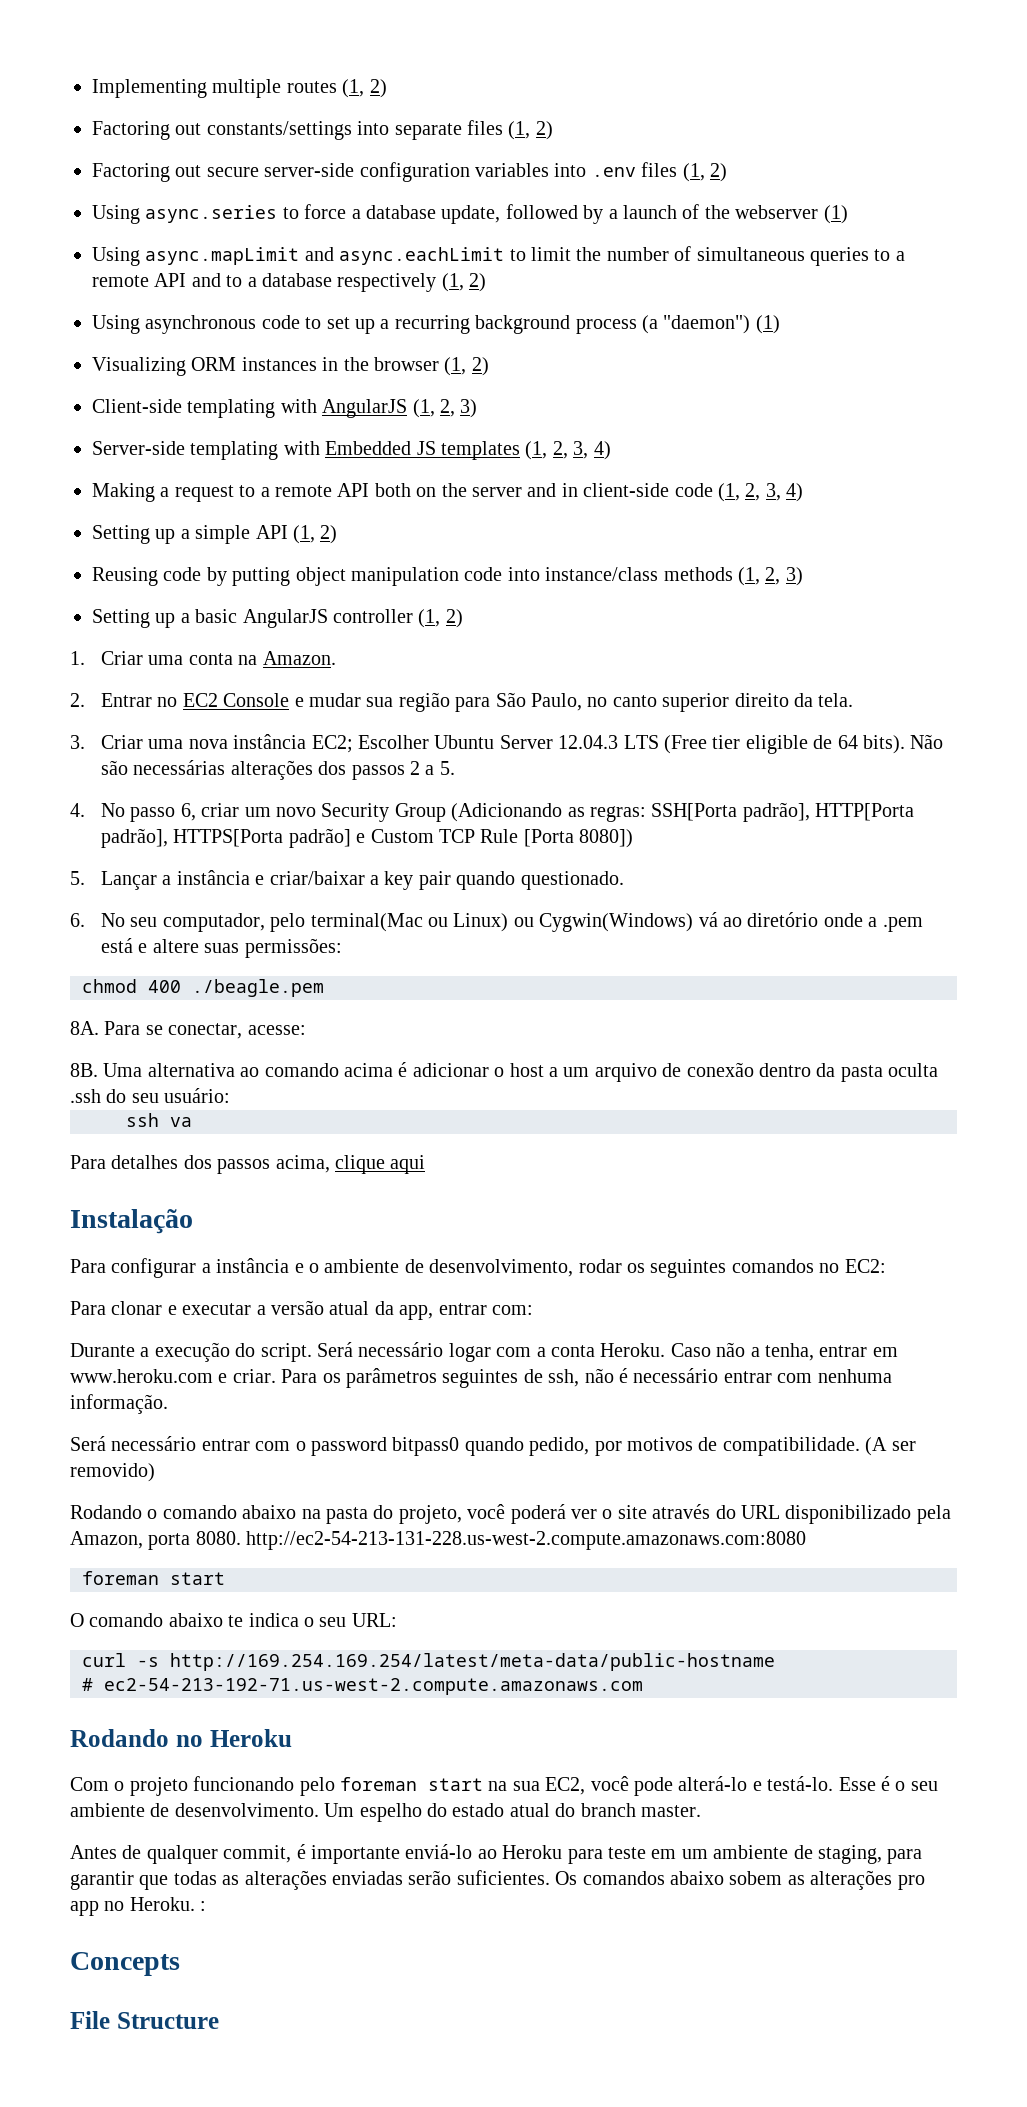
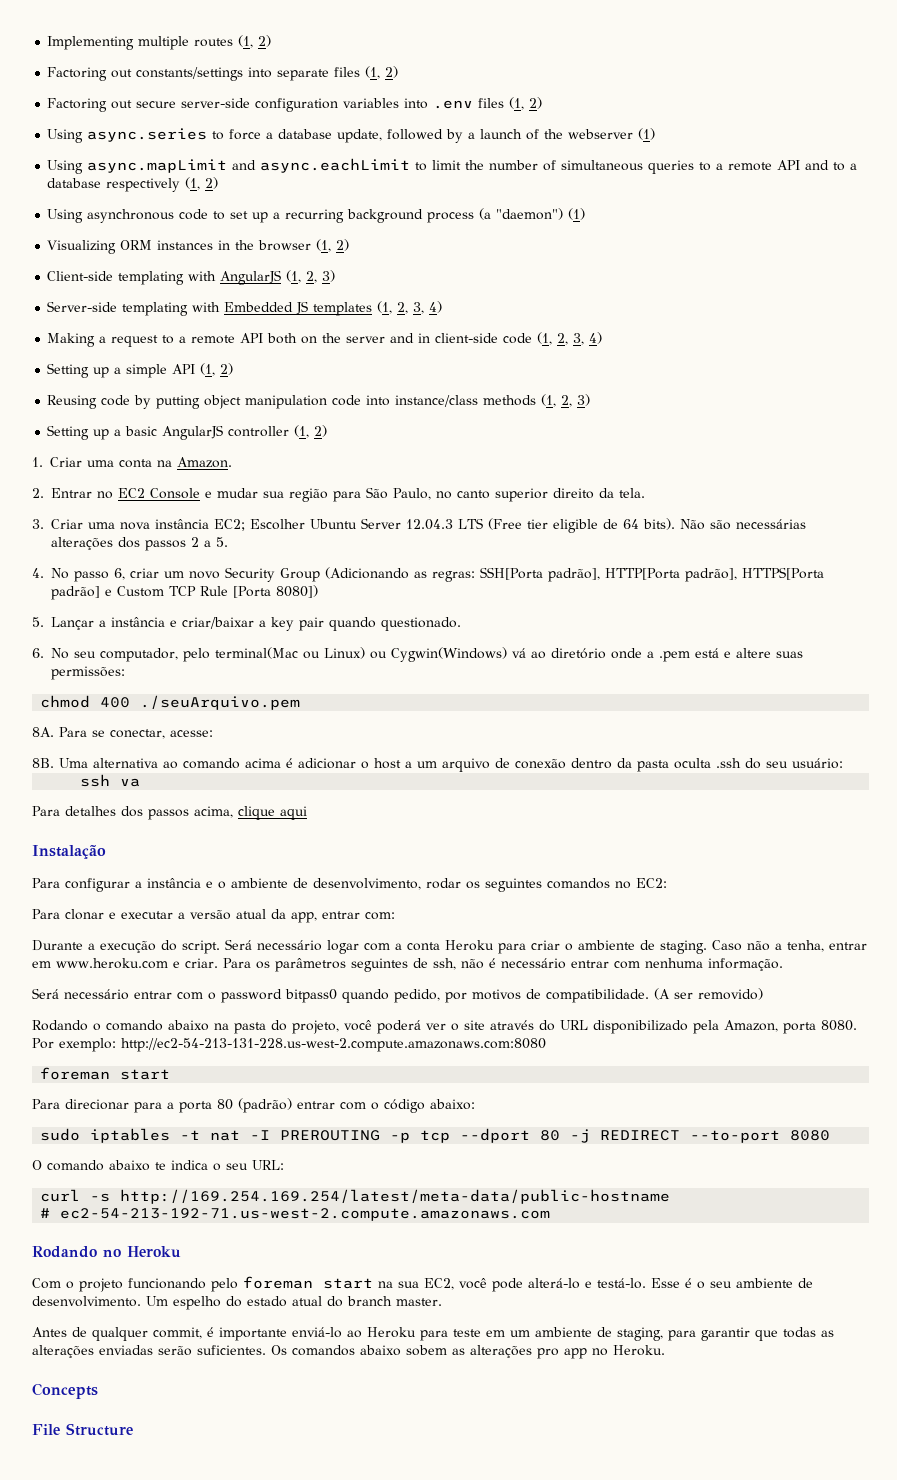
[192,979,324,997] ./beagle.pem -> [140,695,301,710] ./seuArquivo.pem
[600,1343,666,1357] Heroku. -> [445,940,707,954] Heroku para criar o ambiente de staging.
(241, 1538) none -> [32,1038,116,1052] Por exemplo:
(225, 1578) none -> [32,1098,475,1113] [40,1128,831,1143] // Para direcionar para a porta 80 (padrão) entrar com o código abaixo: // sudo iptables -t nat -I PREROUTING -p tcp --dport 80 -j REDIRECT --to-port 8080
[200,1901,207,1911] : -> (665, 1350) none

